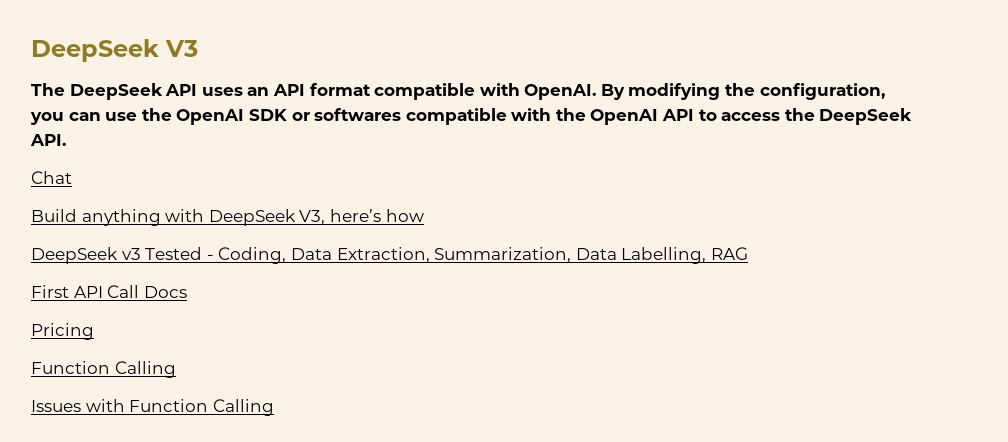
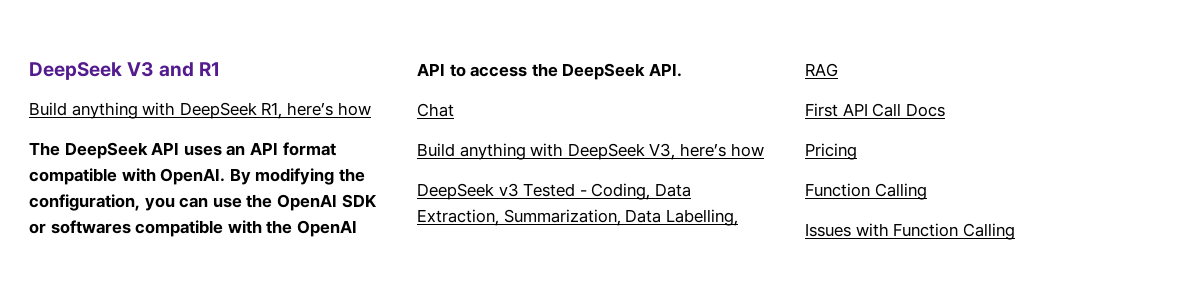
(198, 48) none -> [158,62,220,77] [29,102,371,119] and R1 // Build anything with DeepSeek R1, here’s how

